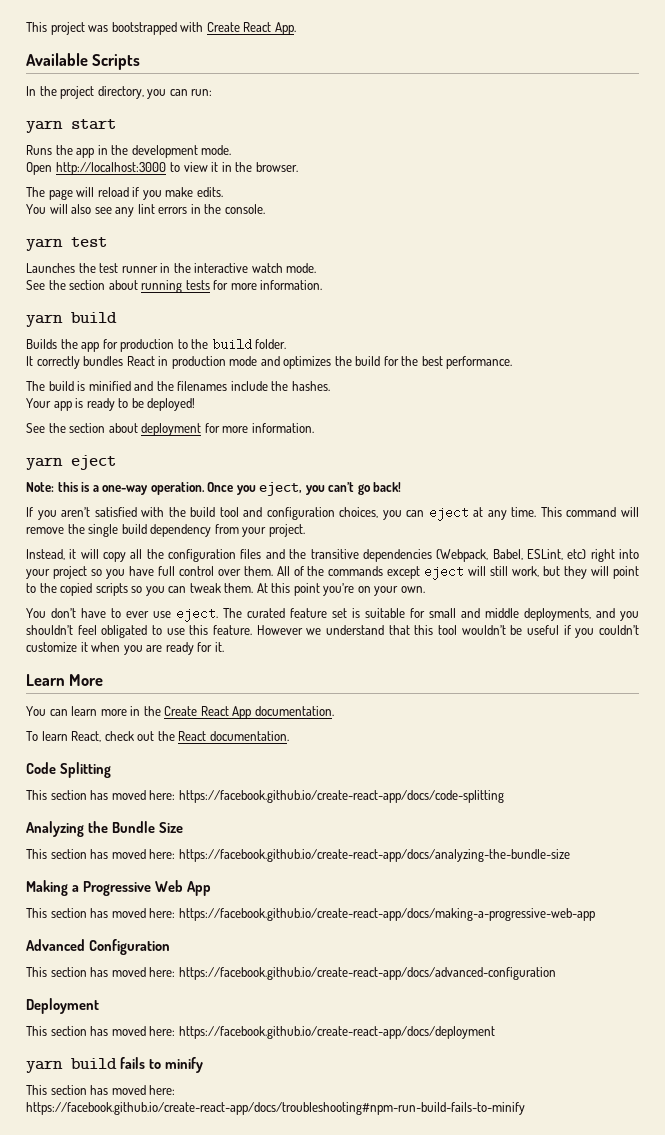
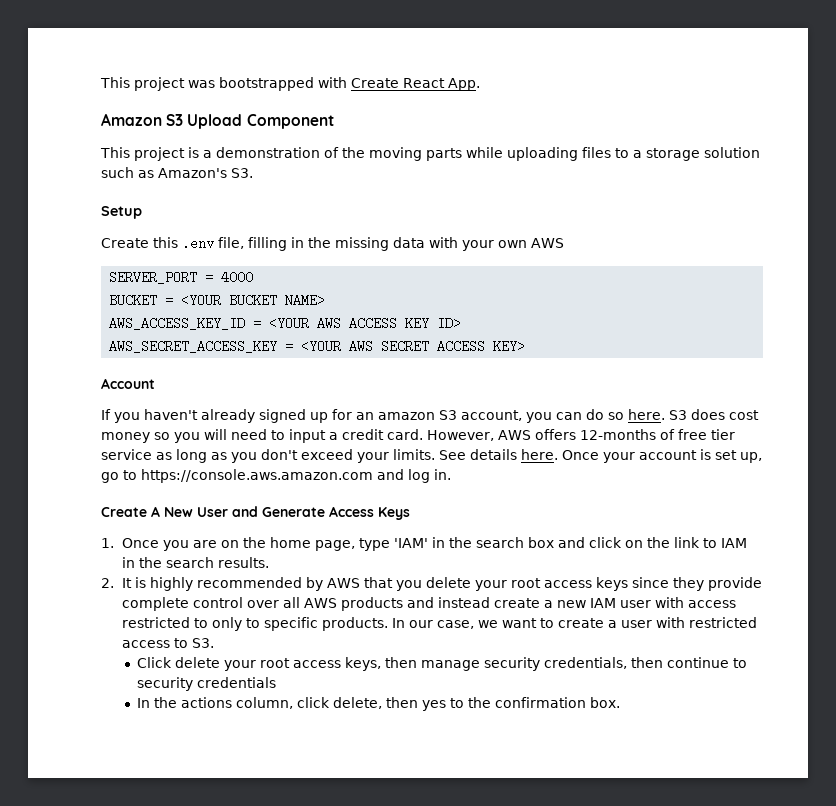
[26,53,141,70] [26,86,213,99] [26,119,116,133] [26,145,232,158] [26,162,298,175] [26,187,223,200] [26,204,265,217] [26,237,107,251] [26,263,317,273] [26,280,323,293] [26,312,117,327] [26,338,287,352] [26,356,513,369] [26,381,330,391] [26,398,196,411] [26,423,314,436] [26,455,116,470] [26,482,402,496] [26,506,639,521] [26,524,305,537] [26,549,640,562] [26,565,640,580] [26,583,425,596] [26,607,639,622] [26,625,639,638] [26,642,224,655] [26,674,104,686] [26,706,334,719] [26,731,289,742] [26,762,111,778] [26,790,504,803] [26,821,183,837] [26,849,570,862] [26,880,211,896] [26,908,595,921] [26,939,170,955] [26,967,556,980] [26,998,99,1014] [26,1026,495,1039] [26,1057,203,1073] [26,1085,176,1095] [26,1102,525,1115] Available Scripts // In the project directory, you can run: // yarn start // Runs the app in the development mode. // Open http://localhost:3000 to view it in the browser. // The page will reload if you make edits. // You will also see any lint errors in the console. // yarn test // Launches the test runner in the interactive watch mode. // See the section about running tests for more information. // yarn build // Builds the app for production to the build folder. // It correctly bundles React in production mode and optimizes the build for the best performance. // The build is minified and the filenames include the hashes. // Your app is ready to be deployed! // See the section about deployment for more information. // yarn eject // Note: this is a one-way operation. Once you eject, you can’t go back! // If you aren’t satisfied with the build tool and configuration choices, you can eject at any time. This command will remove the single build dependency from your project. // Instead, it will copy all the configuration files and the transitive dependencies (Webpack, Babel, ESLint, etc) right into your project so you have full control over them. All of the commands except eject will still work, but they will point to the copied scripts so you can tweak them. At this point you’re on your own. // You don’t have to ever use eject. The curated feature set is suitable for small and middle deployments, and you shouldn’t feel obligated to use this feature. However we understand that this tool wouldn’t be useful if you couldn’t customize it when you are ready for it. // Learn More // You can learn more in the Create React App documentation. // To learn React, check out the React documentation. // Code Splitting // This section has moved here: https://facebook.github.io/create-react-app/docs/code-splitting // Analyzing the Bundle Size // This section has moved here: https://facebook.github.io/create-react-app/docs/analyzing-the-bundle-size // Making a Progressive Web App // This section has moved here: https://facebook.github.io/create-react-app/docs/making-a-progressive-web-app // Advanced Configuration // This section has moved here: https://facebook.github.io/create-react-app/docs/advanced-configuration // Deployment // This section has moved here: https://facebook.github.io/create-react-app/docs/deployment // yarn build fails to minify // This section has moved here: https://facebook.github.io/create-react-app/docs/troubleshooting#npm-run-build-fails-to-minify -> [101,113,334,129] [100,147,760,161] [101,167,253,178] [101,206,142,219] [101,237,564,251] [109,271,254,284] [109,294,326,307] [109,317,462,330] [109,340,526,353] [101,378,155,389] [101,409,759,423] [101,429,735,443] [101,449,762,463] [101,469,451,483] [101,506,410,520] [101,537,748,551] [122,557,270,568] [101,577,763,591] [122,597,737,611] [122,617,758,631] [122,638,215,648] [136,657,747,671] [136,677,276,691] [136,697,620,711] Amazon S3 Upload Component // This project is a demonstration of the moving parts while uploading files to a storage solution such as Amazon's S3. // Setup // Create this .env file, filling in the missing data with your own AWS // SERVER_PORT = 4000 // BUCKET = <YOUR BUCKET NAME> // AWS_ACCESS_KEY_ID = <YOUR AWS ACCESS KEY ID> // AWS_SECRET_ACCESS_KEY = <YOUR AWS SECRET ACCESS KEY> // Account // If you haven't already signed up for an amazon S3 account, you can do so here. S3 does cost money so you will need to input a credit card. However, AWS offers 12-months of free tier service as long as you don't exceed your limits. See details here. Once your account is set up, go to https://console.aws.amazon.com and log in. // Create A New User and Generate Access Keys // 1. Once you are on the home page, type 'IAM' in the search box and click on the link to IAM in the search results. // 2. It is highly recommended by AWS that you delete your root access keys since they provide complete control over all AWS products and instead create a new IAM user with access restricted to only to specific products. In our case, we want to create a user with restricted access to S3. // Click delete your root access keys, then manage security credentials, then continue to security credentials // In the actions column, click delete, then yes to the confirmation box.

